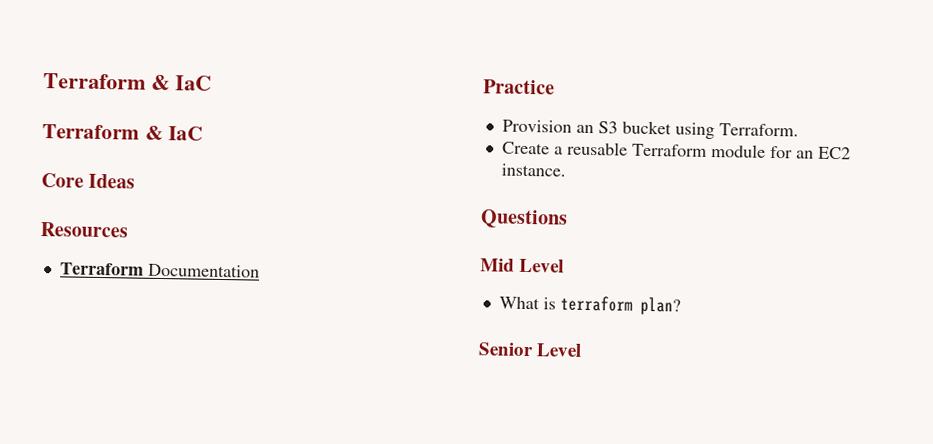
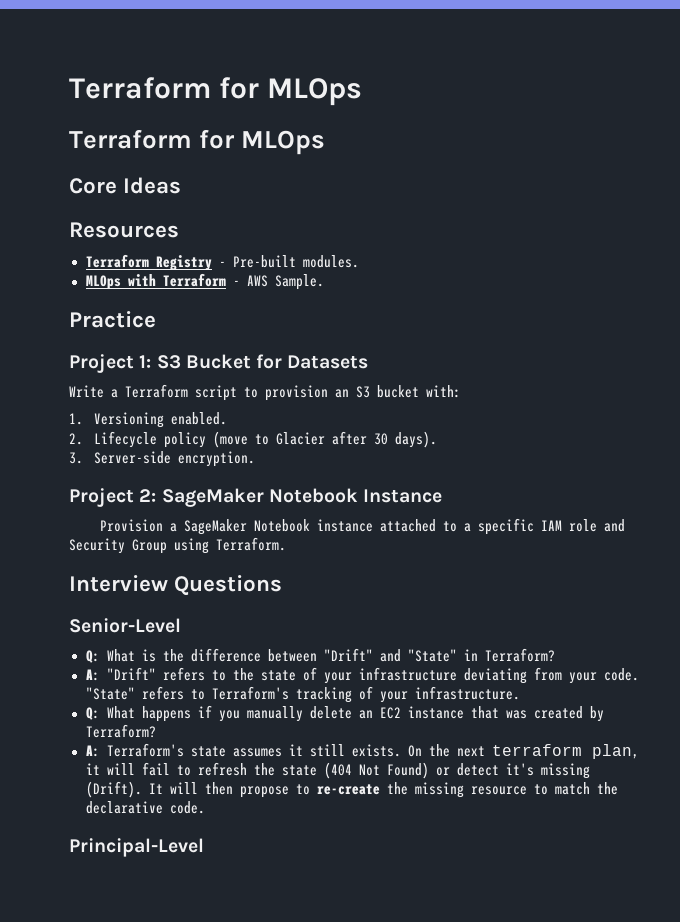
[43,73,212,91] [42,124,204,141] Terraform & IaC // Terraform & IaC -> [69,77,363,106] [69,129,326,155] Terraform for MLOps // Terraform for MLOps
[147,263,260,278] [483,79,555,95] [501,119,799,140] [501,141,851,160] [500,163,566,177] [480,209,568,229] [480,258,565,273] [498,295,681,316] [478,342,583,357] Documentation // Practice // Provision an S3 bucket using Terraform. // Create a reusable Terraform module for an EC2 instance. // Questions // Mid Level // What is terraform plan? // Senior Level -> [155,255,359,271] [85,273,324,290] [69,311,156,328] [69,354,369,373] [69,384,461,401] [69,412,227,428] [69,431,437,448] [69,451,255,467] [69,488,443,507] [99,518,625,535] [69,537,286,554] [69,575,283,596] [69,618,181,633] [85,648,555,663] [85,667,639,684] [85,686,520,703] [85,705,604,722] [85,724,156,738] [85,743,639,759] [85,762,590,779] [85,781,618,798] [85,801,205,814] [69,838,204,857] Registry - Pre-built modules. // MLOps with Terraform - AWS Sample. // Practice // Project 1: S3 Bucket for Datasets // Write a Terraform script to provision an S3 bucket with: // 1. Versioning enabled. // 2. Lifecycle policy (move to Glacier after 30 days). // 3. Server-side encryption. // Project 2: SageMaker Notebook Instance // Provision a SageMaker Notebook instance attached to a specific IAM role and Security Group using Terraform. // Interview Questions // Senior-Level // Q: What is the difference between "Drift" and "State" in Terraform? // A: "Drift" refers to the state of your infrastructure deviating from your code. "State" refers to Terraform's tracking of your infrastructure. // Q: What happens if you manually delete an EC2 instance that was created by Terraform? // A: Terraform's state assumes it still exists. On the next terraform plan, it will fail to refresh the state (404 Not Found) or detect it's missing (Drift). It will then propose to re-create the missing resource to match the declarative code. // Principal-Level

